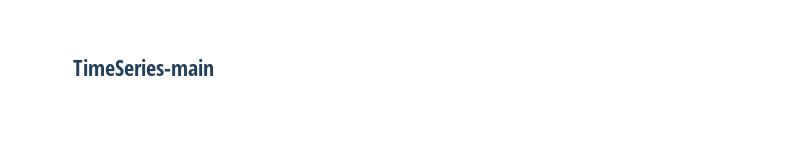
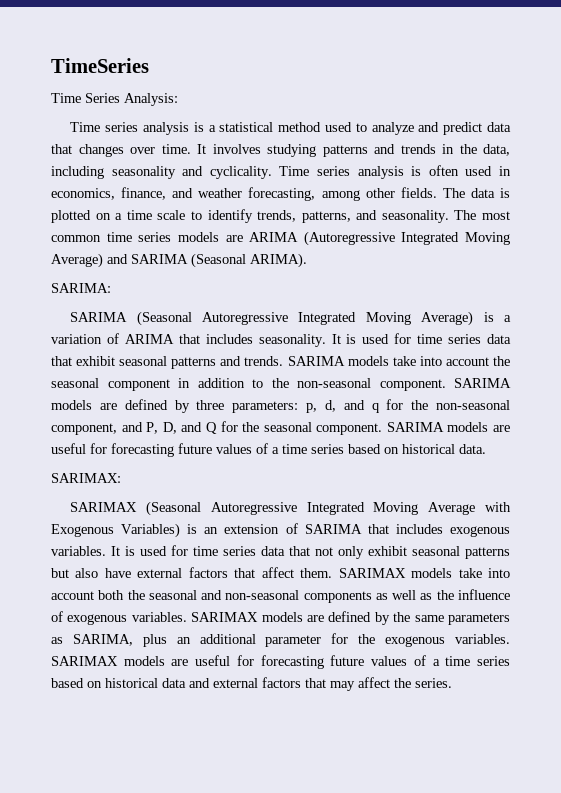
[73,59,214,76] TimeSeries-main -> [51,58,149,73] [51,93,178,106] [70,122,512,135] [51,144,510,157] [51,165,512,179] [51,187,511,201] [51,209,510,223] [51,231,510,246] [51,253,307,268] [51,283,111,293] [70,311,511,326] [51,333,512,347] [51,356,510,369] [51,378,511,391] [51,399,510,413] [51,421,510,435] [51,443,486,457] [51,473,121,483] [70,501,511,516] [51,523,510,538] [51,545,510,559] [51,567,510,578] [51,589,510,603] [51,611,510,625] [51,633,511,647] [51,655,511,669] [51,677,452,691] TimeSeries // Time Series Analysis: // Time series analysis is a statistical method used to analyze and predict data that changes over time. It involves studying patterns and trends in the data, including seasonality and cyclicality. Time series analysis is often used in economics, finance, and weather forecasting, among other fields. The data is plotted on a time scale to identify trends, patterns, and seasonality. The most common time series models are ARIMA (Autoregressive Integrated Moving Average) and SARIMA (Seasonal ARIMA). // SARIMA: // SARIMA (Seasonal Autoregressive Integrated Moving Average) is a variation of ARIMA that includes seasonality. It is used for time series data that exhibit seasonal patterns and trends. SARIMA models take into account the seasonal component in addition to the non-seasonal component. SARIMA models are defined by three parameters: p, d, and q for the non-seasonal component, and P, D, and Q for the seasonal component. SARIMA models are useful for forecasting future values of a time series based on historical data. // SARIMAX: // SARIMAX (Seasonal Autoregressive Integrated Moving Average with Exogenous Variables) is an extension of SARIMA that includes exogenous variables. It is used for time series data that not only exhibit seasonal patterns but also have external factors that affect them. SARIMAX models take into account both the seasonal and non-seasonal components as well as the influence of exogenous variables. SARIMAX models are defined by the same parameters as SARIMA, plus an additional parameter for the exogenous variables. SARIMAX models are useful for forecasting future values of a time series based on historical data and external factors that may affect the series.

